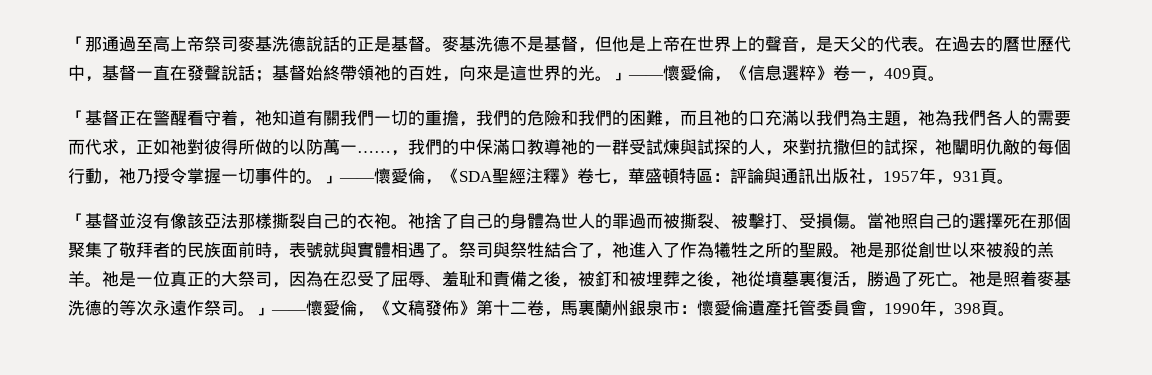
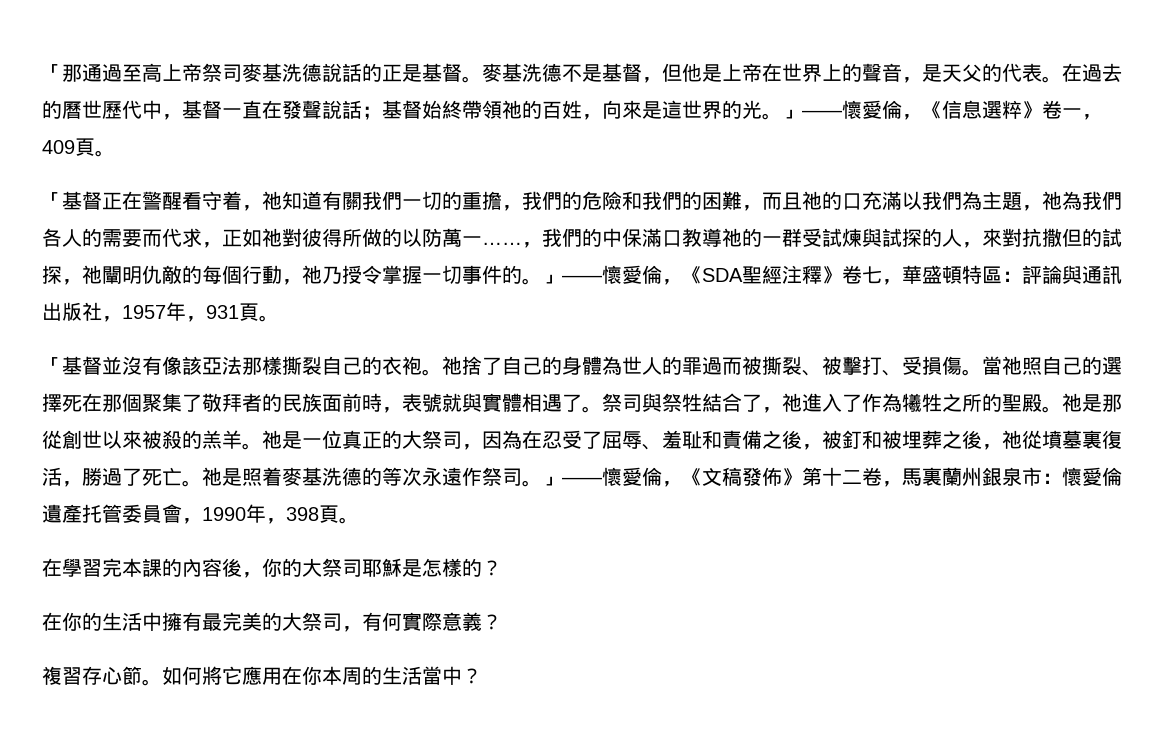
(1015, 313) none -> [42,558,502,578] [42,612,502,632] [42,666,482,686] // 在學習完本課的內容後，你的大祭司耶穌是怎樣的？ // 在你的生活中擁有最完美的大祭司，有何實際意義？ // 複習存心節。如何將它應用在你本周的生活當中？

